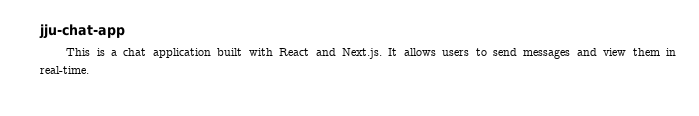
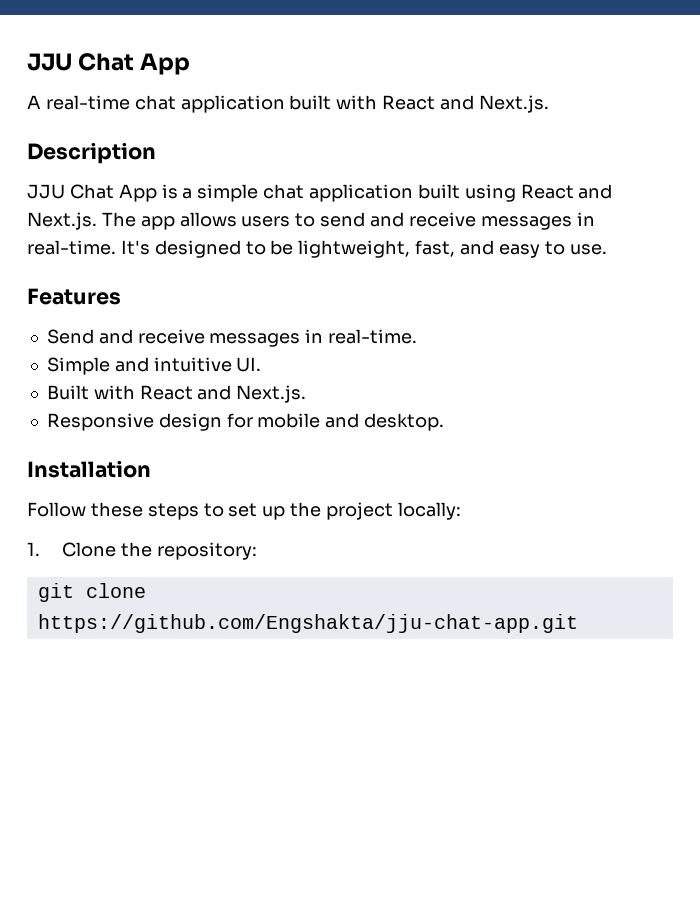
[39,24,125,39] [66,48,118,56] jju-chat-app // This is a -> [27,53,191,75] [27,95,130,110] JJU Chat App // A real-time
[388,48,677,59] [40,66,89,74] It allows users to send messages and view them in real-time. -> [27,142,156,164] [27,184,613,202] [27,212,595,230] [27,240,607,258] [27,288,121,305] [46,329,418,347] [46,357,262,375] [46,385,307,403] [46,413,445,431] [27,460,151,478] [27,502,461,520] [27,542,257,560] [37,583,146,602] [37,614,578,633] // Description // JJU Chat App is a simple chat application built using React and Next.js. The app allows users to send and receive messages in real-time. It's designed to be lightweight, fast, and easy to use. // Features // Send and receive messages in real-time. // Simple and intuitive UI. // Built with React and Next.js. // Responsive design for mobile and desktop. // Installation // Follow these steps to set up the project locally: // 1. Clone the repository: // git clone https://github.com/Engshakta/jju-chat-app.git

